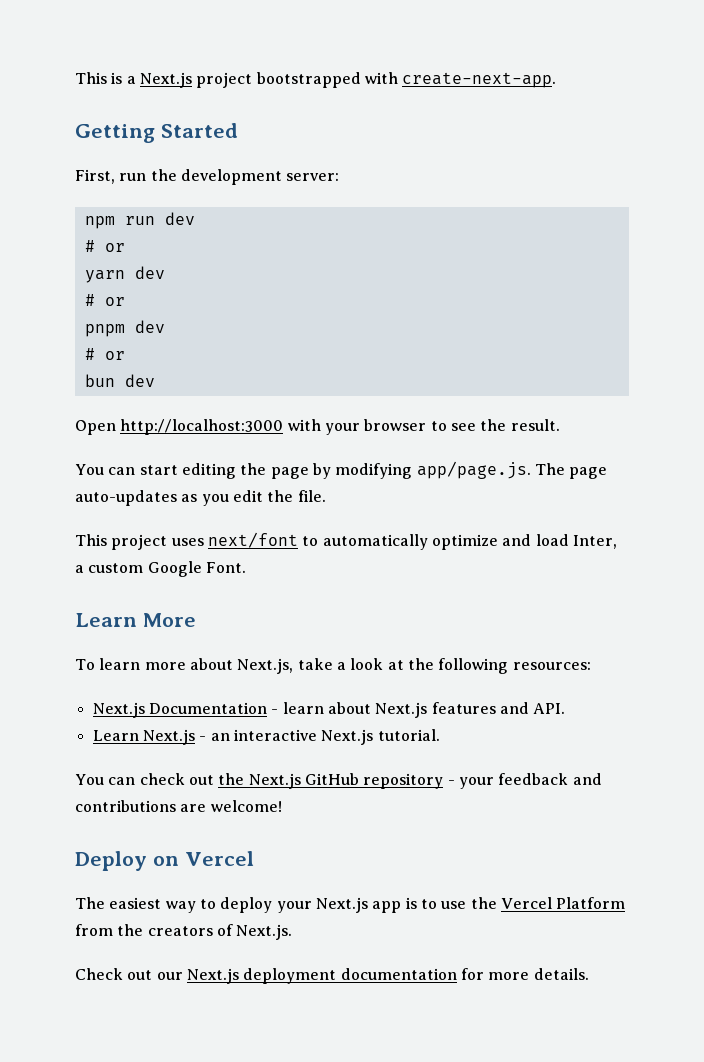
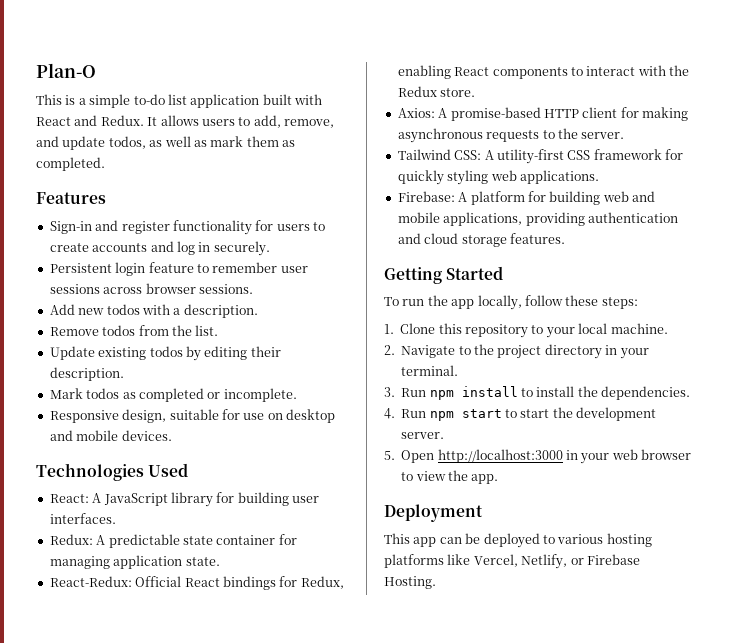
(75, 78) none -> [36,63,96,78] Plan-O //
[139,72,557,88] Next.js project bootstrapped with create-next-app. -> [89,94,322,108] [36,115,334,128] [36,136,295,150] [36,157,105,171] [36,192,106,204] [49,220,325,235] [49,241,270,256] [49,262,308,276] [49,283,253,294] [49,304,258,318] [49,325,219,336] [49,346,281,361] [49,367,124,381] [49,388,297,402] [49,409,335,423] [49,430,172,441] [36,463,189,481] [49,492,319,507] [49,513,116,524] [49,534,297,548] [49,555,220,569] [49,576,344,590] [397,65,689,79] [397,86,476,97] [397,107,688,121] [397,128,625,143] [397,149,683,164] [397,170,599,185] [397,191,655,205] [397,212,678,226] [397,233,565,247] simple to-do list application built with React and Redux. It allows users to add, remove, and update todos, as well as mark them as completed. // Features // Sign-in and register functionality for users to create accounts and log in securely. // Persistent login feature to remember user sessions across browser sessions. // Add new todos with a description. // Remove todos from the list. // Update existing todos by editing their description. // Mark todos as completed or incomplete. // Responsive design, suitable for use on desktop and mobile devices. // Technologies Used // React: A JavaScript library for building user interfaces. // Redux: A predictable state container for managing application state. // React-Redux: Official React bindings for Redux, enabling React components to interact with the Redux store. // Axios: A promise-based HTTP client for making asynchronous requests to the server. // Tailwind CSS: A utility-first CSS framework for quickly styling web applications. // Firebase: A platform for building web and mobile applications, providing authentication and cloud storage features.
[75,169,115,184] First, -> [384,297,399,306] To
[180,169,340,185] [84,212,195,229] [84,240,125,252] [84,266,165,283] [84,294,125,306] [84,320,165,337] [84,348,125,360] [84,374,155,387] [75,419,560,435] [75,461,608,479] [75,490,326,506] [75,532,617,550] [75,561,246,577] [75,613,196,627] [75,658,591,674] [92,702,566,718] [92,729,440,745] [75,773,602,789] [75,800,282,812] [75,851,254,871] [75,897,626,913] [75,924,293,940] [75,968,589,984] development server: // npm run dev // # or // yarn dev // # or // pnpm dev // # or // bun dev // Open http://localhost:3000 with your browser to see the result. // You can start editing the page by modifying app/page.js. The page auto-updates as you edit the file. // This project uses next/font to automatically optimize and load Inter, a custom Google Font. // Learn More // To learn more about Next.js, take a look at the following resources: // Next.js Documentation - learn about Next.js features and API. // Learn Next.js - an interactive Next.js tutorial. // You can check out the Next.js GitHub repository - your feedback and contributions are welcome! // Deploy on Vercel // The easiest way to deploy your Next.js app is to use the Vercel Platform from the creators of Next.js. // Check out our Next.js deployment documentation for more details. -> [451,295,638,310] [384,323,668,338] [384,344,649,359] [401,365,459,376] [384,386,691,400] [384,407,657,421] [401,432,445,439] [384,449,692,464] [401,470,499,484] [384,504,483,522] [384,533,652,548] [384,554,640,569] [384,576,436,589] app locally, follow these steps: // 1. Clone this repository to your local machine. // 2. Navigate to the project directory in your terminal. // 3. Run npm install to install the dependencies. // 4. Run npm start to start the development server. // 5. Open http://localhost:3000 in your web browser to view the app. // Deployment // This app can be deployed to various hosting platforms like Vercel, Netlify, or Firebase Hosting.

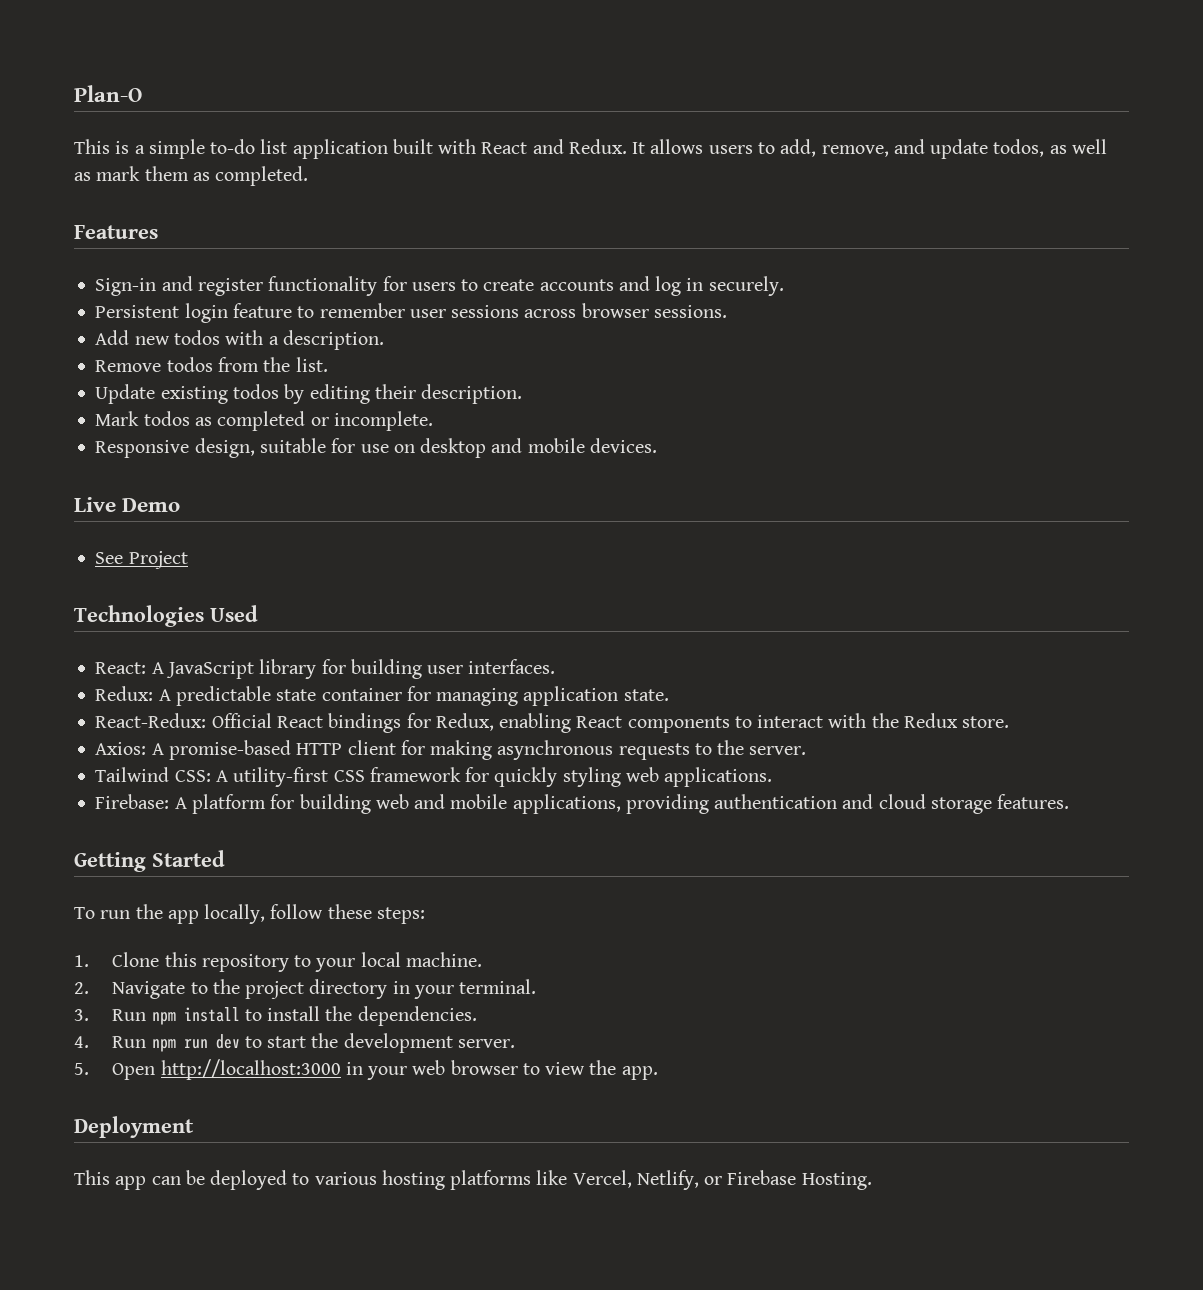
(172, 435) none -> [74,497,181,512] [95,551,188,569] // Live Demo // See Project
[461,409,502,418] start -> [183,1034,240,1049] run dev

